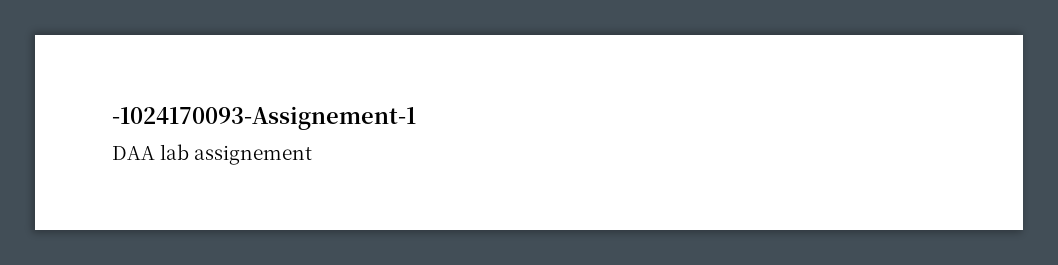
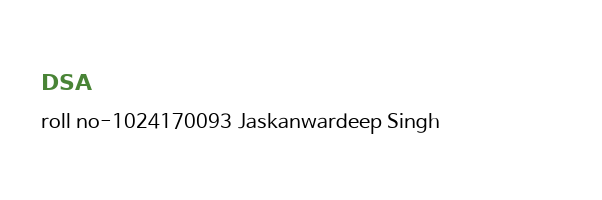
[112,106,416,130] [112,144,313,165] -1024170093-Assignement-1 // DAA lab assignement -> [41,74,92,90] [41,113,440,134] DSA // roll no-1024170093 Jaskanwardeep Singh

